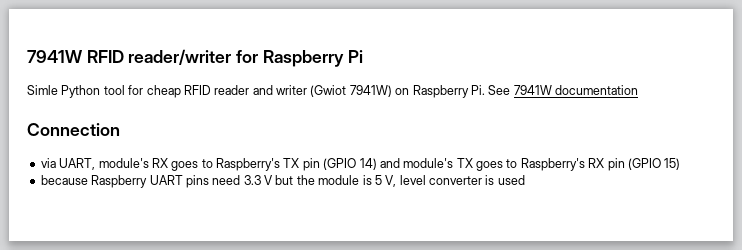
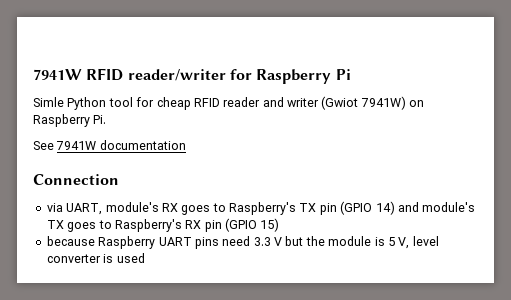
(485, 90) none -> (107, 119) //

